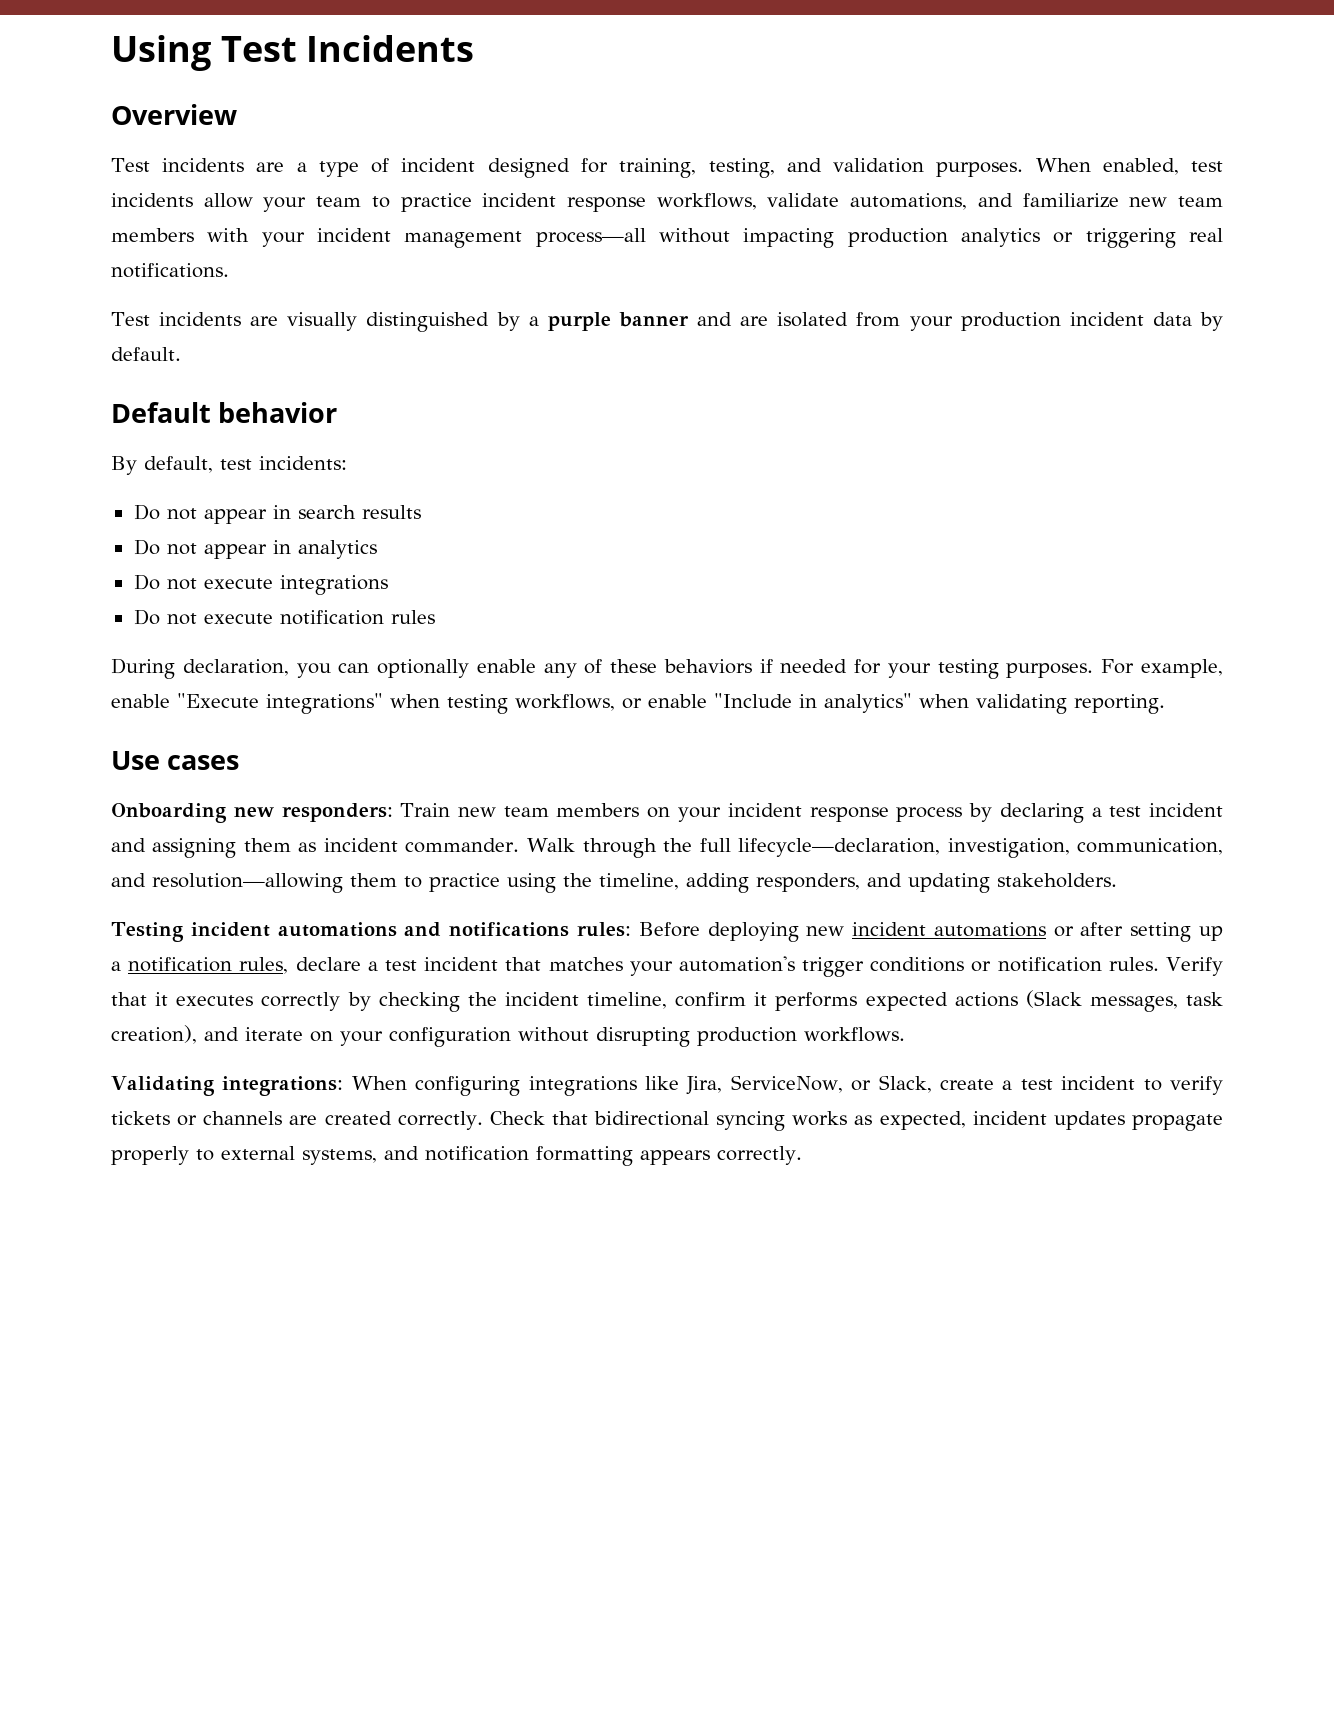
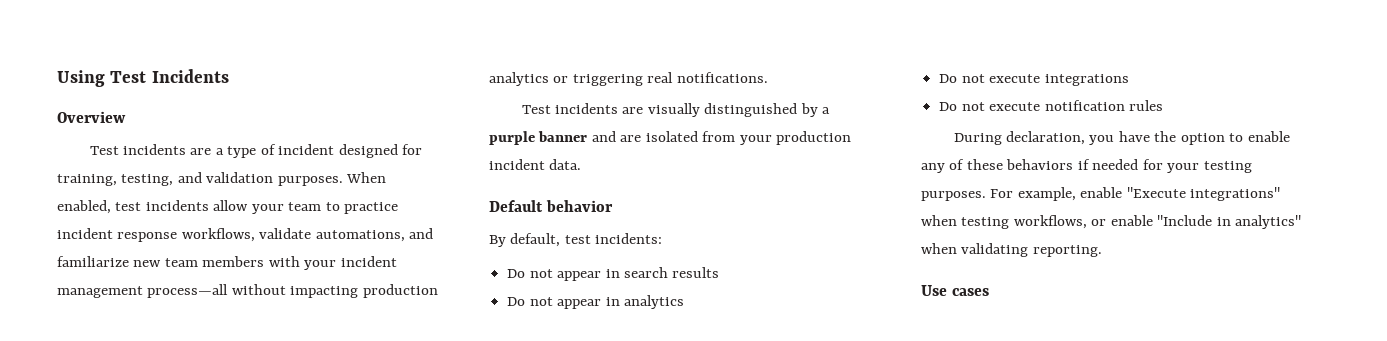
[1152,312,1223,331] [111,347,181,361] data by default. -> [549,159,582,170] data.
[338,659,470,678] can optionally -> [1118,131,1244,145] have the option to
[111,803,1223,823] [111,838,1223,858] [111,873,1117,893] [111,922,1224,942] [111,956,1224,977] [111,990,1223,1012] [111,1025,905,1047] [111,1075,1224,1096] [111,1111,1223,1131] [111,1146,802,1166] // Onboarding new responders: Train new team members on your incident response process by declaring a test incident and assigning them as incident commander. Walk through the full lifecycle—declaration, investigation, communication, and resolution—allowing them to practice using the timeline, adding responders, and updating stakeholders. // Testing incident automations and notifications rules: Before deploying new incident automations or after setting up a notification rules, declare a test incident that matches your automation's trigger conditions or notification rules. Verify that it executes correctly by checking the incident timeline, confirm it performs expected actions (Slack messages, task creation), and iterate on your configuration without disrupting production workflows. // Validating integrations: When configuring integrations like Jira, ServiceNow, or Slack, create a test incident to verify tickets or channels are created correctly. Check that bidirectional syncing works as expected, incident updates propagate properly to external systems, and notification formatting appears correctly. -> (989, 292) none

